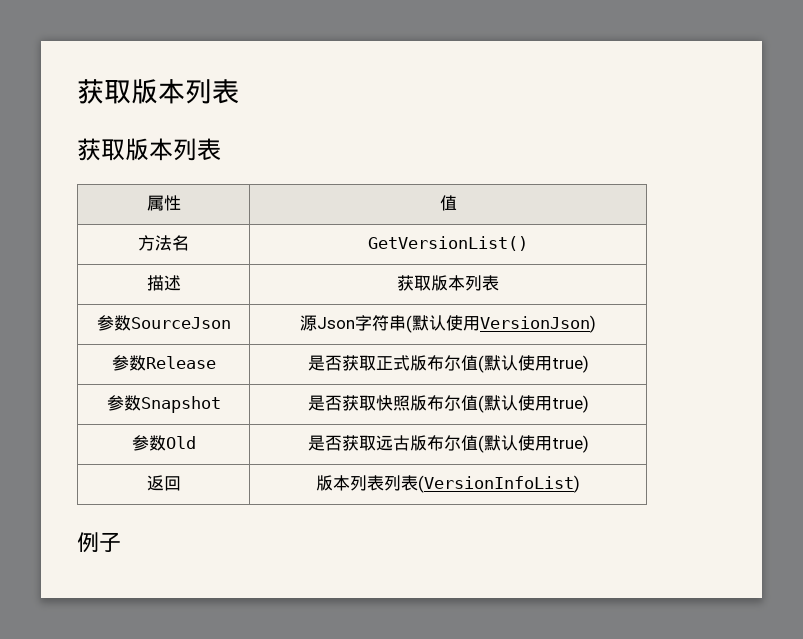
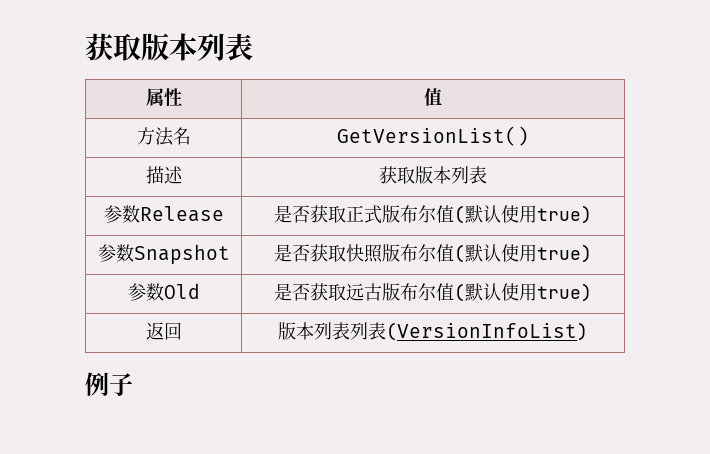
[77,79,239,104] [77,138,221,161] 获取版本列表 // 获取版本列表 -> [85,33,253,61] 获取版本列表
[96,315,231,331] [300,315,596,333] // 参数SourceJson | 源Json字符串(默认使用VersionJson) -> (487, 175) none

